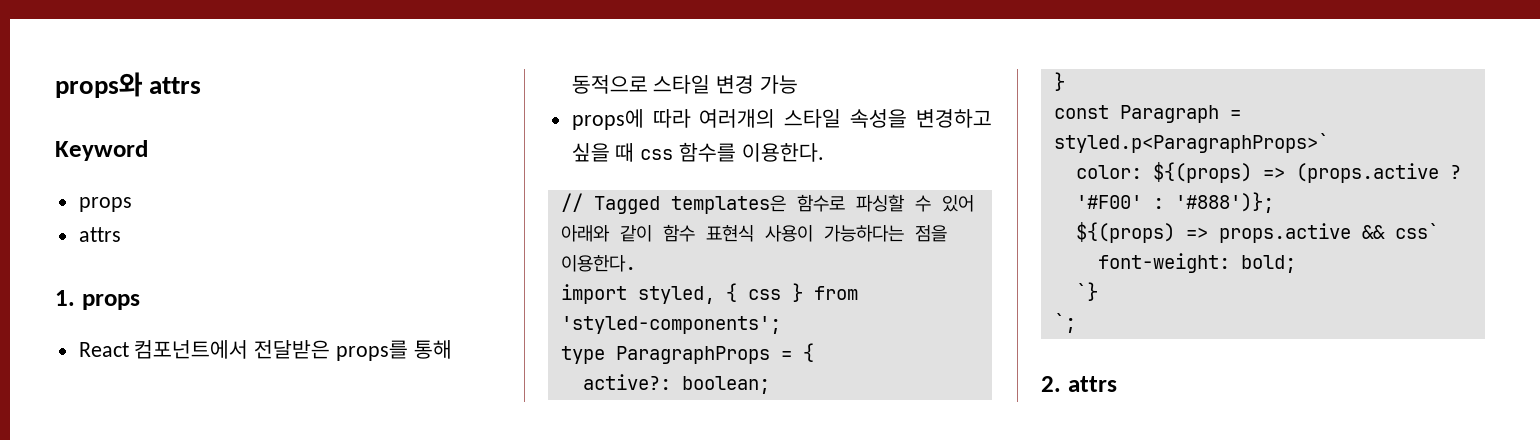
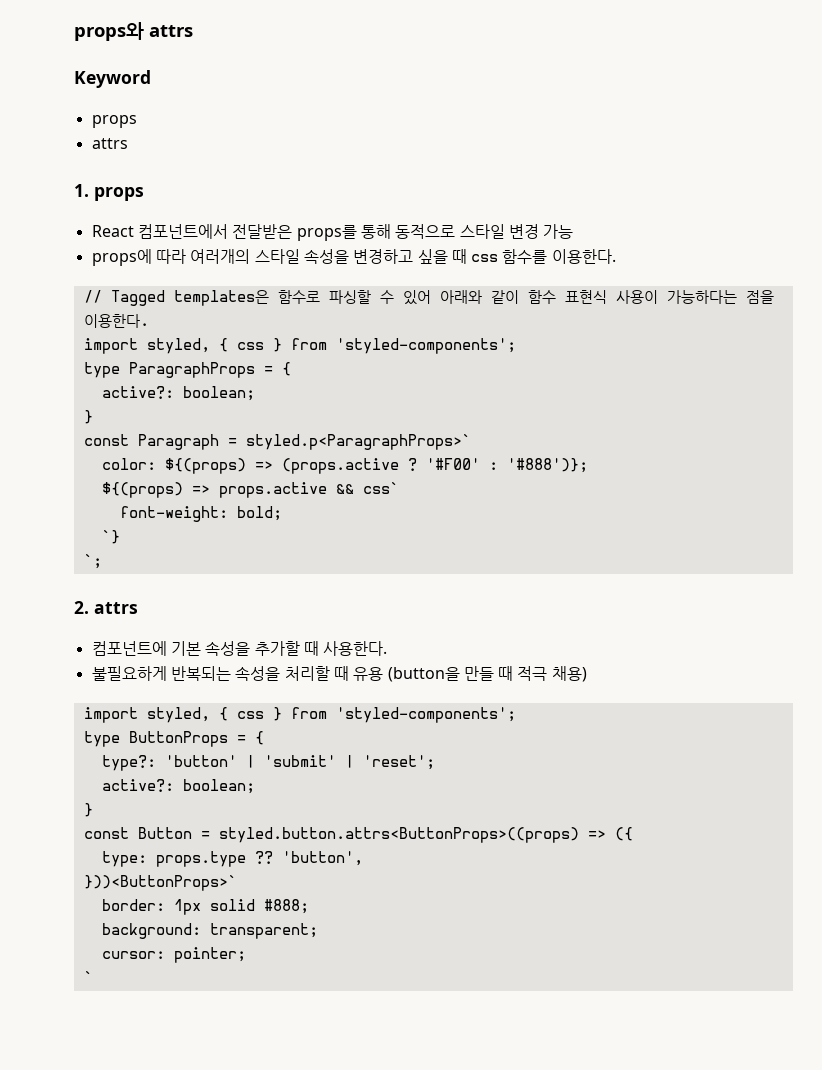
(1117, 384) none -> [91,641,388,656] [91,666,587,682] [83,707,516,723] [83,731,264,747] [101,755,435,771] [101,779,255,794] [83,803,93,817] [83,827,633,843] [101,851,363,867] [83,875,237,891] [101,899,309,915] [101,923,318,939] [101,947,246,963] [83,971,93,983] // 컴포넌트에 기본 속성을 추가할 때 사용한다. // 불필요하게 반복되는 속성을 처리할 때 유용 (button을 만들 때 적극 채용) // import styled, { css } from 'styled-components'; // type ButtonProps = { // type?: 'button' | 'submit' | 'reset'; // active?: boolean; // } // const Button = styled.button.attrs<ButtonProps>((props) => ({ // type: props.type ?? 'button', // }))<ButtonProps>` // border: 1px solid #888; // background: transparent; // cursor: pointer; // `

